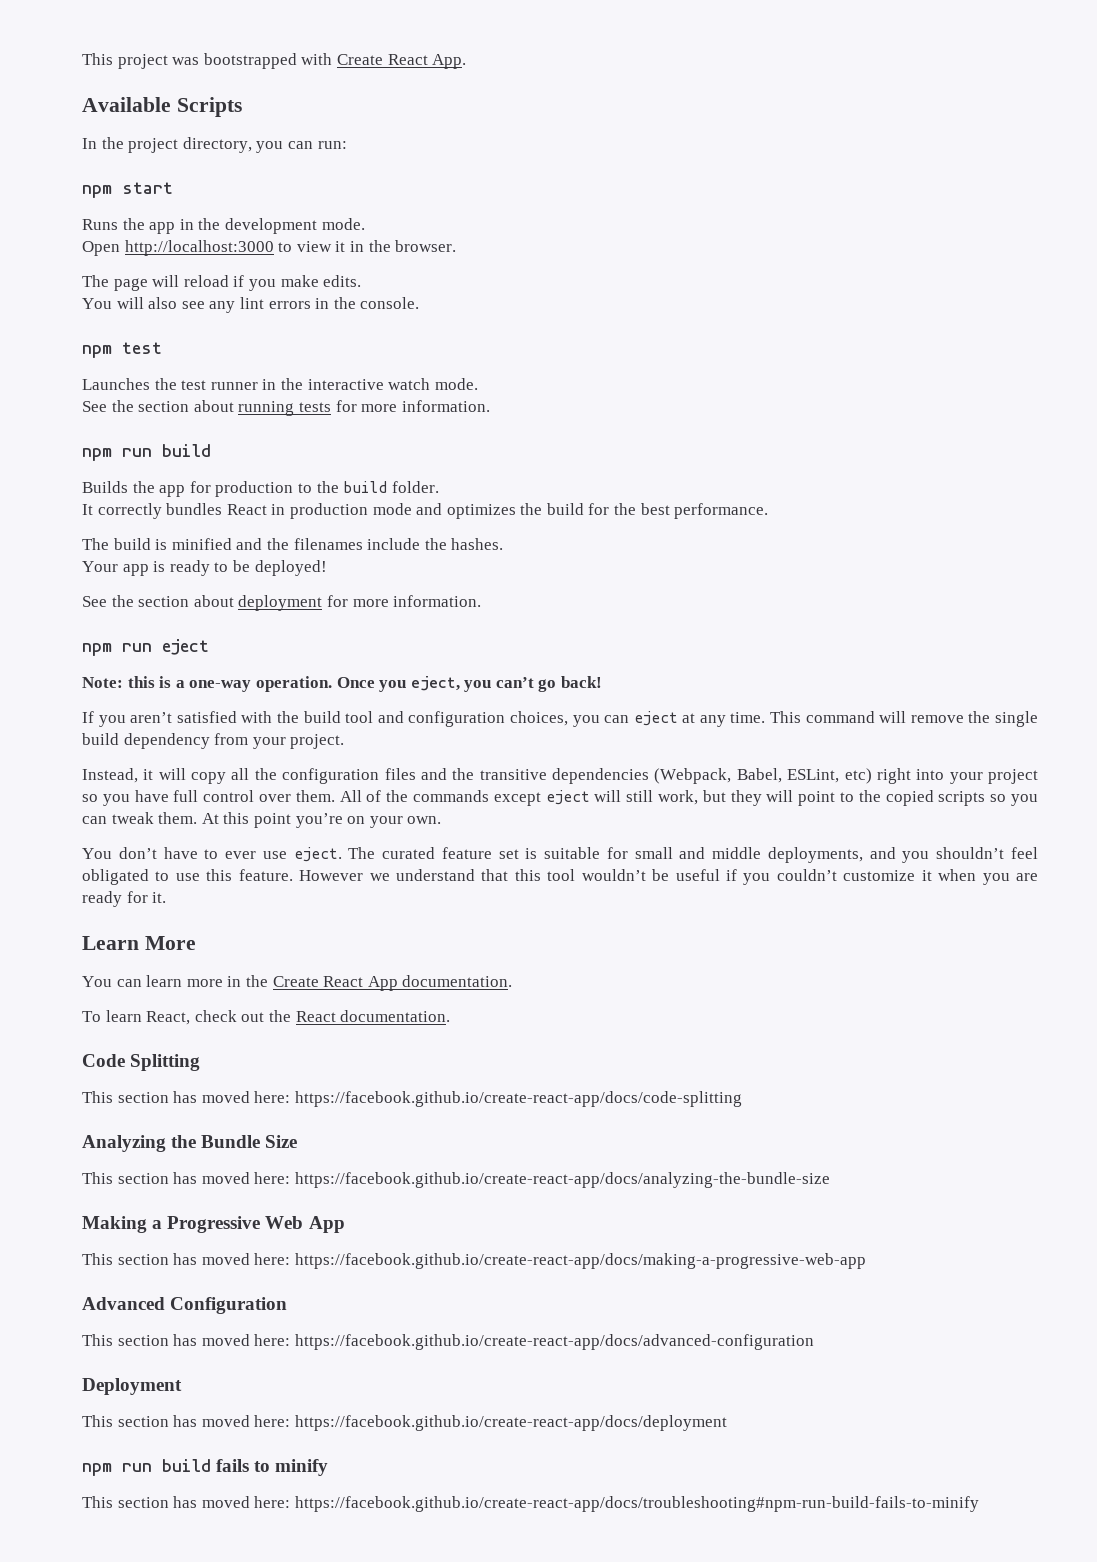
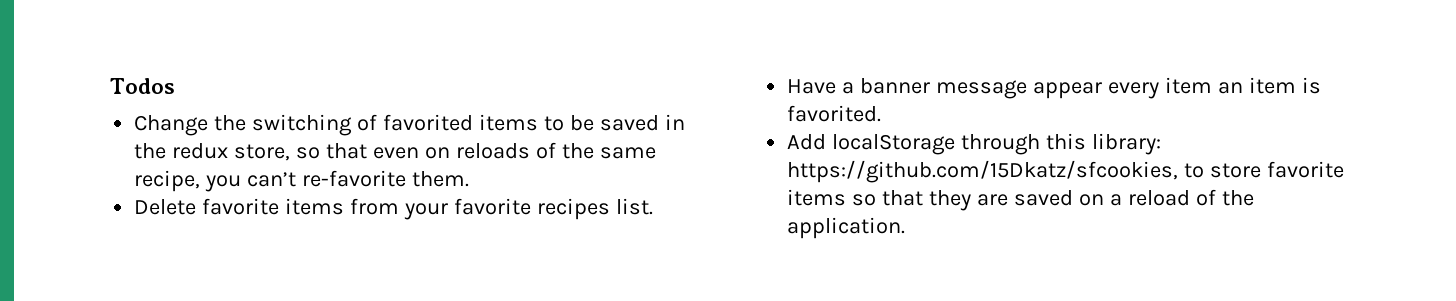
[82,53,467,69] [82,97,242,117] [82,137,347,153] [82,182,173,198] [82,218,365,234] [82,240,457,256] [82,275,362,291] [82,297,420,313] [82,342,162,358] [82,378,478,390] [82,400,490,416] [82,444,211,461] [82,481,439,497] [82,503,769,519] [82,538,504,550] [82,560,327,576] [82,595,482,611] [82,639,209,656] [82,676,603,692] [82,711,1039,727] [82,733,345,749] [82,768,1038,784] [82,790,1038,806] [82,812,442,828] [82,847,1039,863] [82,869,1039,885] [82,891,167,907] [82,936,196,950] [82,975,513,991] [82,1010,451,1025] [82,1054,201,1071] [82,1091,742,1107] [82,1135,298,1152] [82,1172,830,1188] [82,1216,345,1233] [82,1253,866,1269] [82,1297,288,1314] [82,1334,814,1350] [82,1378,182,1395] [82,1415,727,1431] [82,1459,329,1476] [82,1496,979,1512] This project was bootstrapped with Create React App. // Available Scripts // In the project directory, you can run: // npm start // Runs the app in the development mode. // Open http://localhost:3000 to view it in the browser. // The page will reload if you make edits. // You will also see any lint errors in the console. // npm test // Launches the test runner in the interactive watch mode. // See the section about running tests for more information. // npm run build // Builds the app for production to the build folder. // It correctly bundles React in production mode and optimizes the build for the best performance. // The build is minified and the filenames include the hashes. // Your app is ready to be deployed! // See the section about deployment for more information. // npm run eject // Note: this is a one-way operation. Once you eject, you can’t go back! // If you aren’t satisfied with the build tool and configuration choices, you can eject at any time. This command will remove the single build dependency from your project. // Instead, it will copy all the configuration files and the transitive dependencies (Webpack, Babel, ESLint, etc) right into your project so you have full control over them. All of the commands except eject will still work, but they will point to the copied scripts so you can tweak them. At this point you’re on your own. // You don’t have to ever use eject. The curated feature set is suitable for small and middle deployments, and you shouldn’t feel obligated to use this feature. However we understand that this tool wouldn’t be useful if you couldn’t customize it when you are ready for it. // Learn More // You can learn more in the Create React App documentation. // To learn React, check out the React documentation. // Code Splitting // This section has moved here: https://facebook.github.io/create-react-app/docs/code-splitting // Analyzing the Bundle Size // This section has moved here: https://facebook.github.io/create-react-app/docs/analyzing-the-bundle-size // Making a Progressive Web App // This section has moved here: https://facebook.github.io/create-react-app/docs/making-a-progressive-web-app // Advanced Configuration // This section has moved here: https://facebook.github.io/create-react-app/docs/advanced-configuration // Deployment // This section has moved here: https://facebook.github.io/create-react-app/docs/deployment // npm run build fails to minify // This section has moved here: https://facebook.github.io/create-react-app/docs/troubleshooting#npm-run-build-fails-to-minify -> [110,78,175,94] [134,114,685,136] [134,142,656,161] [134,170,469,192] [134,198,653,220] [787,77,1321,99] [787,105,882,122] [787,133,1161,155] [787,160,1345,183] [787,189,1254,211] [787,217,906,239] Todos // Change the switching of favorited items to be saved in the redux store, so that even on reloads of the same recipe, you can’t re-favorite them. // Delete favorite items from your favorite recipes list. // Have a banner message appear every item an item is favorited. // Add localStorage through this library: https://github.com/15Dkatz/sfcookies, to store favorite items so that they are saved on a reload of the application.

